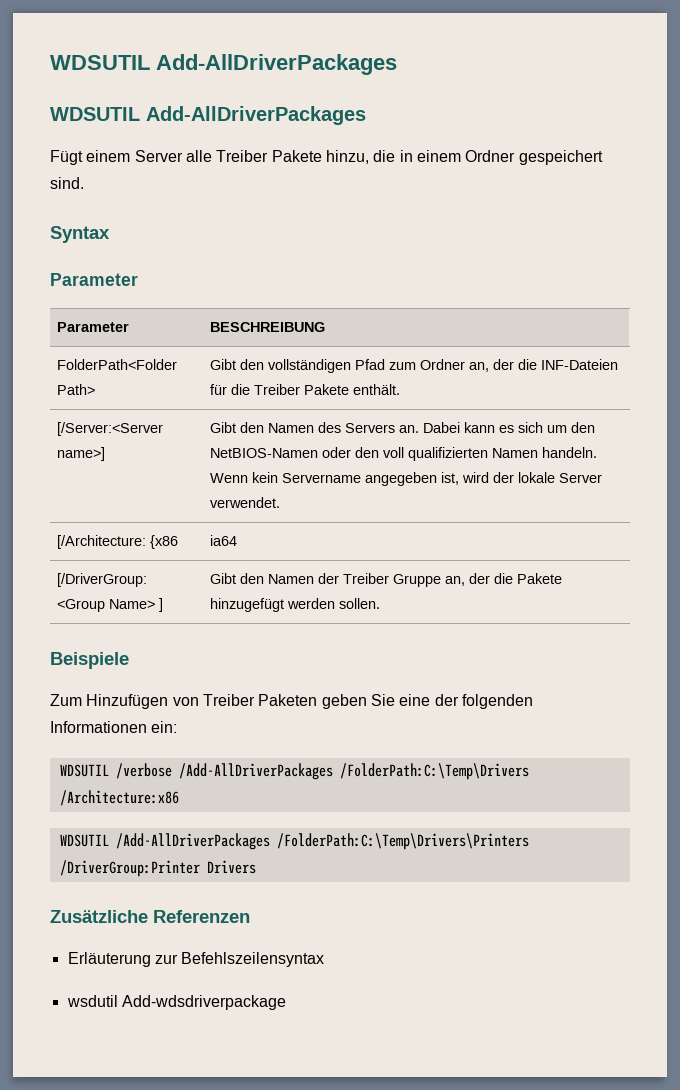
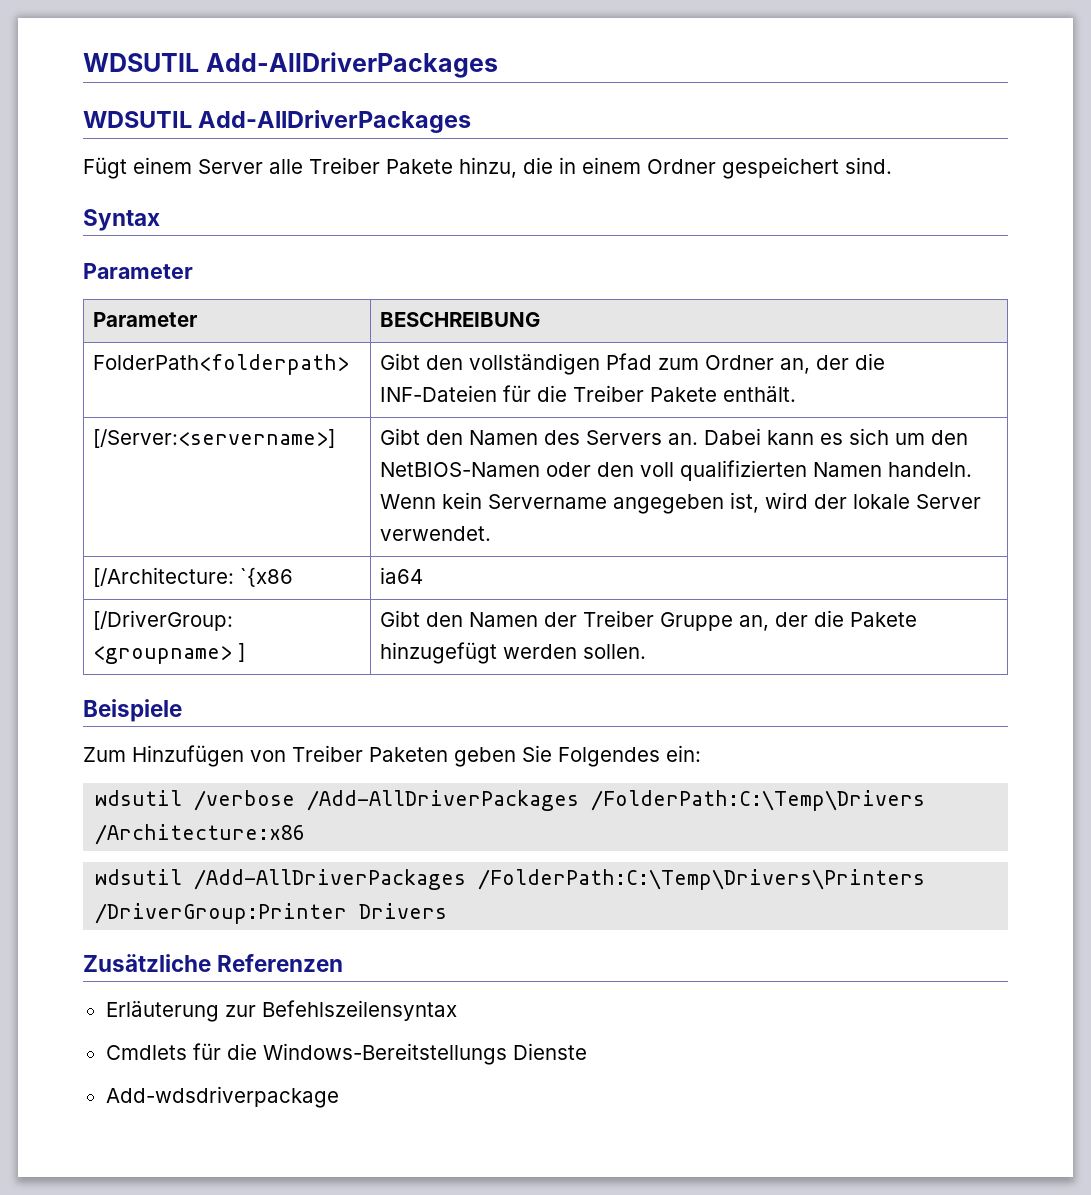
[56,359,177,370] [56,384,95,395] FolderPath<Folder Path> -> [93,354,350,375] FolderPath<folderpath>
[56,422,163,436] [56,447,105,461] [/Server:<Server name>] -> [93,429,336,448] [/Server:<servername>]
[149,535,178,549] {x86 -> [240,567,294,587] `{x86
[56,599,155,612] <Group Name> -> [93,646,233,664] <groupname>
[399,694,533,709] [50,721,147,733] eine der folgenden Informationen -> [558,747,660,767] Folgendes
[59,764,109,777] WDSUTIL -> [95,790,183,806] wdsutil
[59,834,109,847] WDSUTIL -> [95,869,183,885] wdsutil
[66,995,118,1007] wsdutil -> [105,1043,587,1065] Cmdlets für die Windows-Bereitstellungs Dienste //

